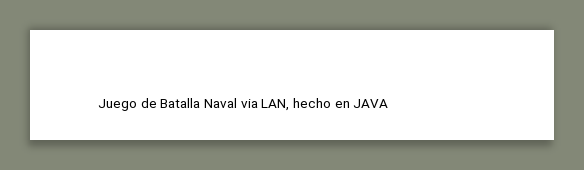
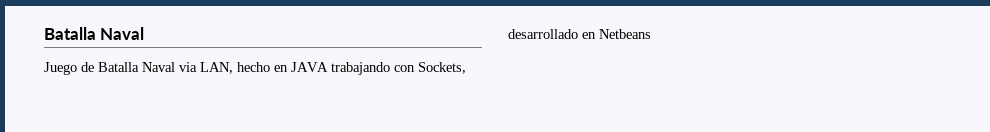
(98, 105) none -> [44,27,145,40] Batalla Naval //
(389, 103) none -> [331,62,466,75] [508,29,651,39] trabajando con Sockets, desarrollado en Netbeans

